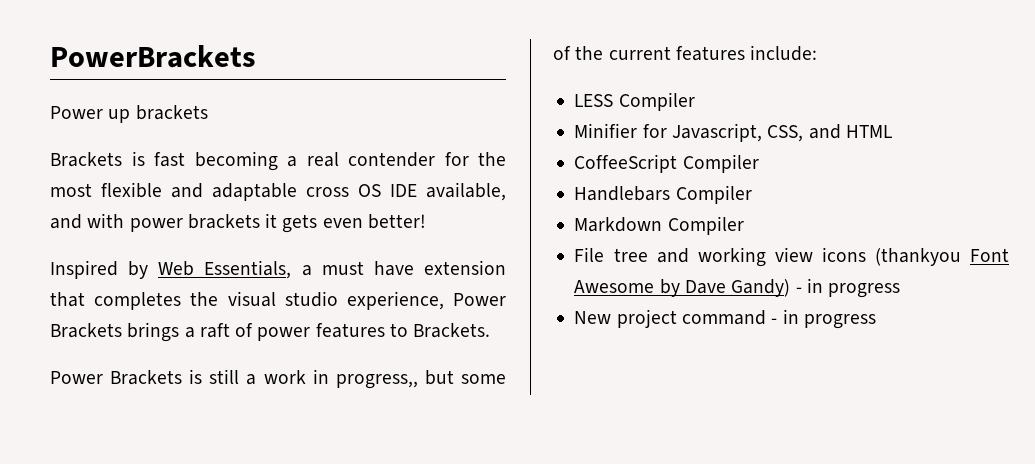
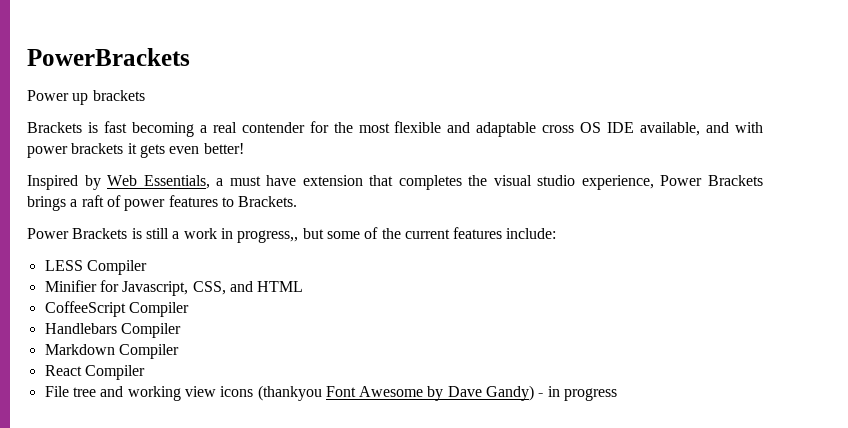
(744, 225) none -> [44,365,145,380] // React Compiler
[574,309,876,329] // New project command - in progress -> (618, 394) none

